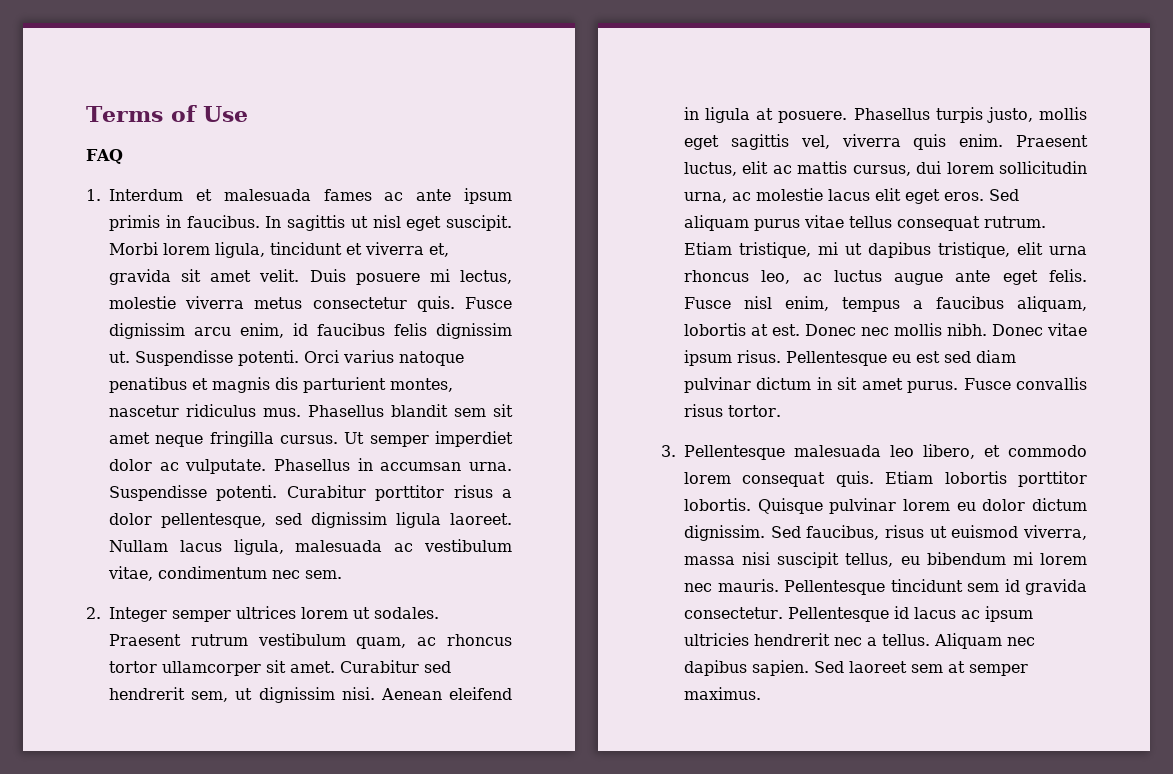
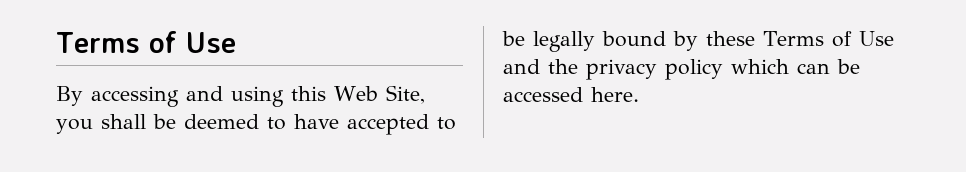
[86,149,123,164] [86,188,512,204] [109,215,512,231] [109,242,449,258] [109,269,512,285] [109,296,512,312] [109,323,512,339] [109,350,464,366] [109,377,453,393] [109,404,513,417] [109,431,513,447] [109,458,512,474] [109,485,512,501] [109,512,512,528] [109,539,512,555] [108,566,342,581] [86,606,439,622] [109,633,512,649] [109,660,451,676] [109,687,512,703] [684,107,1087,123] [684,134,1088,150] [684,161,1087,176] [684,188,1019,204] [684,215,1046,231] [684,242,1087,258] [684,269,1087,285] [684,296,1087,312] [684,323,1087,336] [684,350,1016,366] [684,377,1087,393] [684,404,781,417] [661,444,1087,460] [684,471,1087,487] [684,498,1087,514] [684,525,1087,541] [684,552,1087,568] [684,579,1087,595] [684,606,1033,622] [684,633,1035,649] [684,660,1028,676] [684,687,761,700] FAQ // 1. Interdum et malesuada fames ac ante ipsum primis in faucibus. In sagittis ut nisl eget suscipit. Morbi lorem ligula, tincidunt et viverra et, gravida sit amet velit. Duis posuere mi lectus, molestie viverra metus consectetur quis. Fusce dignissim arcu enim, id faucibus felis dignissim ut. Suspendisse potenti. Orci varius natoque penatibus et magnis dis parturient montes, nascetur ridiculus mus. Phasellus blandit sem sit amet neque fringilla cursus. Ut semper imperdiet dolor ac vulputate. Phasellus in accumsan urna. Suspendisse potenti. Curabitur porttitor risus a dolor pellentesque, sed dignissim ligula laoreet. Nullam lacus ligula, malesuada ac vestibulum vitae, condimentum nec sem. // 2. Integer semper ultrices lorem ut sodales. Praesent rutrum vestibulum quam, ac rhoncus tortor ullamcorper sit amet. Curabitur sed hendrerit sem, ut dignissim nisi. Aenean eleifend in ligula at posuere. Phasellus turpis justo, mollis eget sagittis vel, viverra quis enim. Praesent luctus, elit ac mattis cursus, dui lorem sollicitudin urna, ac molestie lacus elit eget eros. Sed aliquam purus vitae tellus consequat rutrum. Etiam tristique, mi ut dapibus tristique, elit urna rhoncus leo, ac luctus augue ante eget felis. Fusce nisl enim, tempus a faucibus aliquam, lobortis at est. Donec nec mollis nibh. Donec vitae ipsum risus. Pellentesque eu est sed diam pulvinar dictum in sit amet purus. Fusce convallis risus tortor. // 3. Pellentesque malesuada leo libero, et commodo lorem consequat quis. Etiam lobortis porttitor lobortis. Quisque pulvinar lorem eu dolor dictum dignissim. Sed faucibus, risus ut euismod viverra, massa nisi suscipit tellus, eu bibendum mi lorem nec mauris. Pellentesque tincidunt sem id gravida consectetur. Pellentesque id lacus ac ipsum ultricies hendrerit nec a tellus. Aliquam nec dapibus sapien. Sed laoreet sem at semper maximus. -> [56,85,425,107] [56,114,456,135] [502,31,894,52] [503,59,860,80] [503,87,639,102] By accessing and using this Web Site, you shall be deemed to have accepted to be legally bound by these Terms of Use and the privacy policy which can be accessed here.

